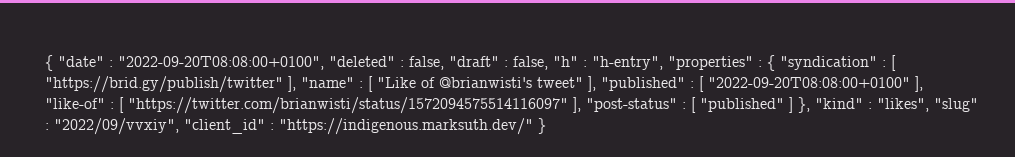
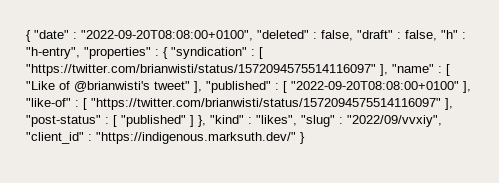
[45,76,283,93] "https://brid.gy/publish/twitter" -> [26,64,376,76] "https://twitter.com/brianwisti/status/1572094575514116097"

